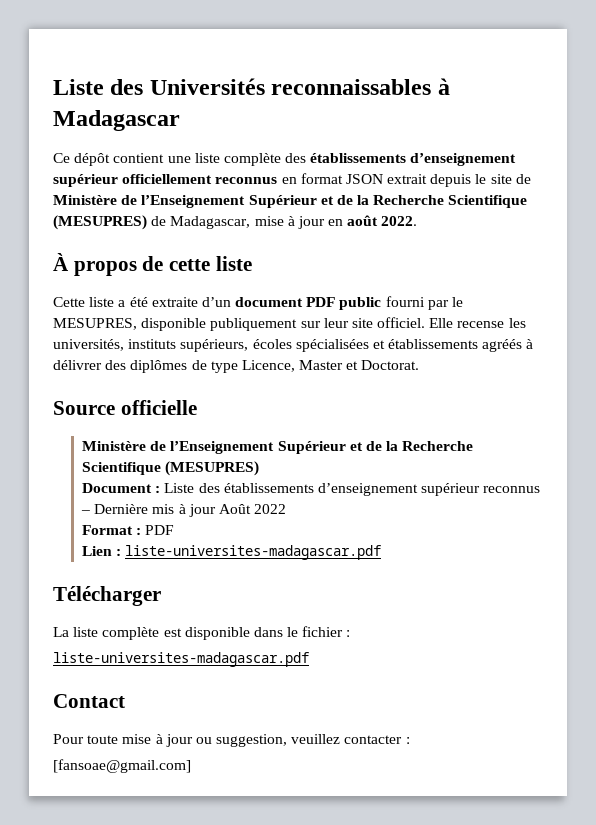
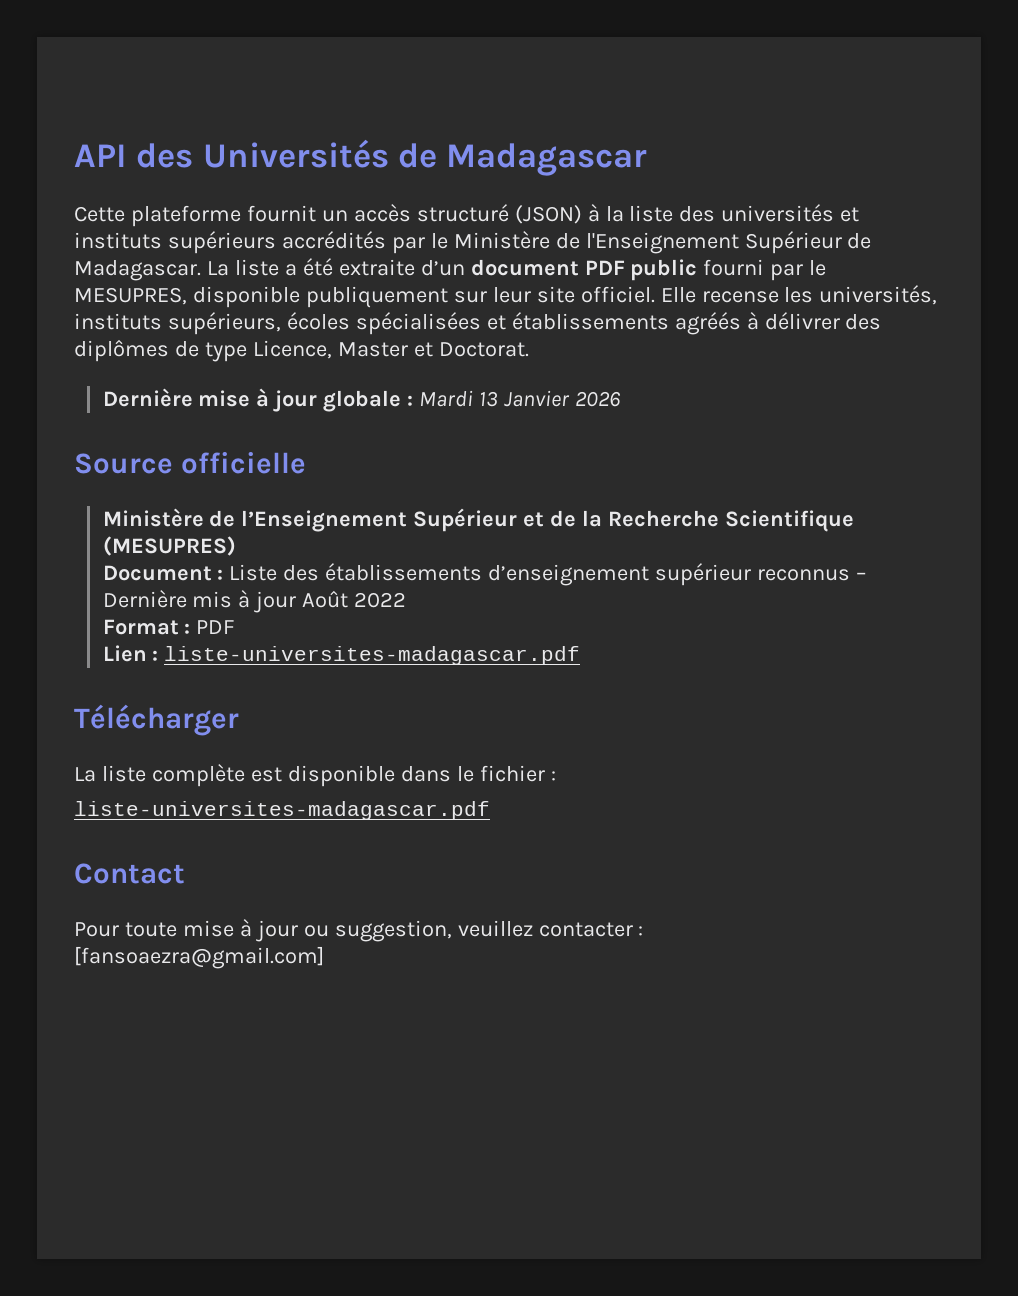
[53,79,104,95] Liste -> [74,144,127,167] API
[271,78,450,95] reconnaissables à -> [397,143,437,168] de
[53,153,517,166] [53,173,531,187] [53,195,528,208] [53,215,418,230] [53,253,252,276] [53,297,85,307] Ce dépôt contient une liste complète des établissements d’enseignement supérieur officiellement reconnus en format JSON extrait depuis le site de Ministère de l’Enseignement Supérieur et de la Recherche Scientifique (MESUPRES) de Madagascar, mise à jour en août 2022. // À propos de cette liste // Cette -> [74,204,860,227] [74,231,872,254] [74,260,229,281] Cette plateforme fournit un accès structuré (JSON) à la liste des universités et instituts supérieurs accrédités par le Ministère de l'Enseignement Supérieur de Madagascar. La
(420, 365) none -> [102,388,621,412] // Dernière mise à jour globale : Mardi 13 Janvier 2026
[53,759,191,773] [fansoae@gmail.com] -> [74,946,324,969] [fansoaezra@gmail.com]

